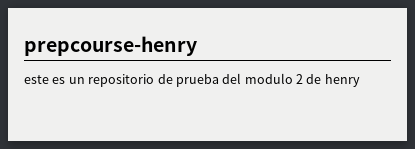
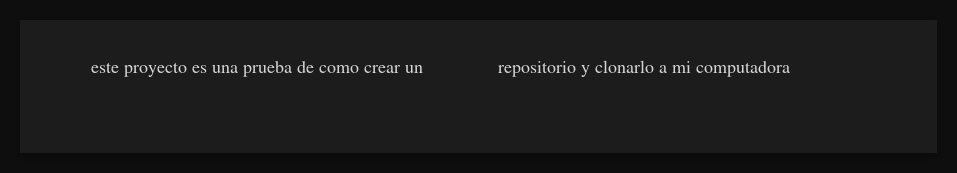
[24,36,197,56] [24,73,360,87] prepcourse-henry // este es un repositorio de prueba del modulo 2 de henry -> [91,60,790,77] este proyecto es una prueba de como crear un repositorio y clonarlo a mi computadora

